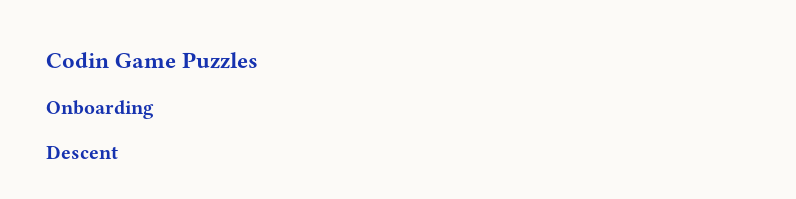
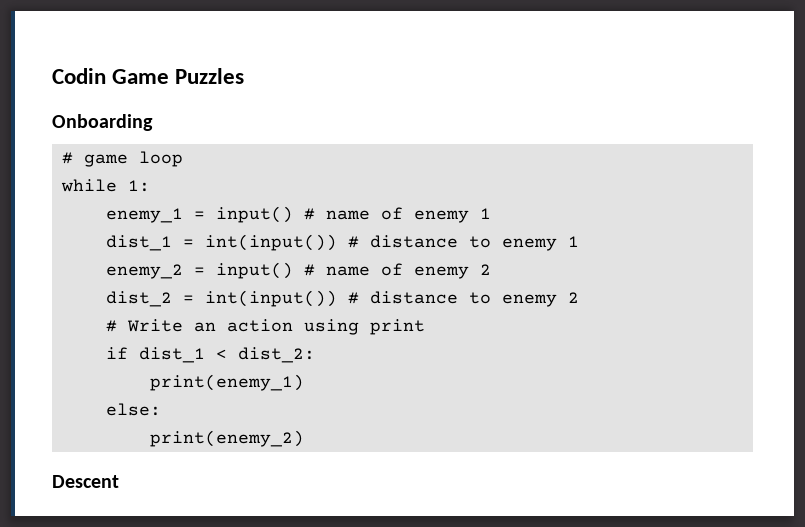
(154, 109) none -> [61,151,183,167] [60,179,150,192] [105,206,491,223] [105,234,579,251] [105,262,491,279] [105,290,579,307] [105,319,425,335] [105,347,315,363] [149,374,304,391] [105,403,161,416] [149,430,304,447] // # game loop // while 1: // enemy_1 = input() # name of enemy 1 // dist_1 = int(input()) # distance to enemy 1 // enemy_2 = input() # name of enemy 2 // dist_2 = int(input()) # distance to enemy 2 // # Write an action using print // if dist_1 < dist_2: // print(enemy_1) // else: // print(enemy_2)

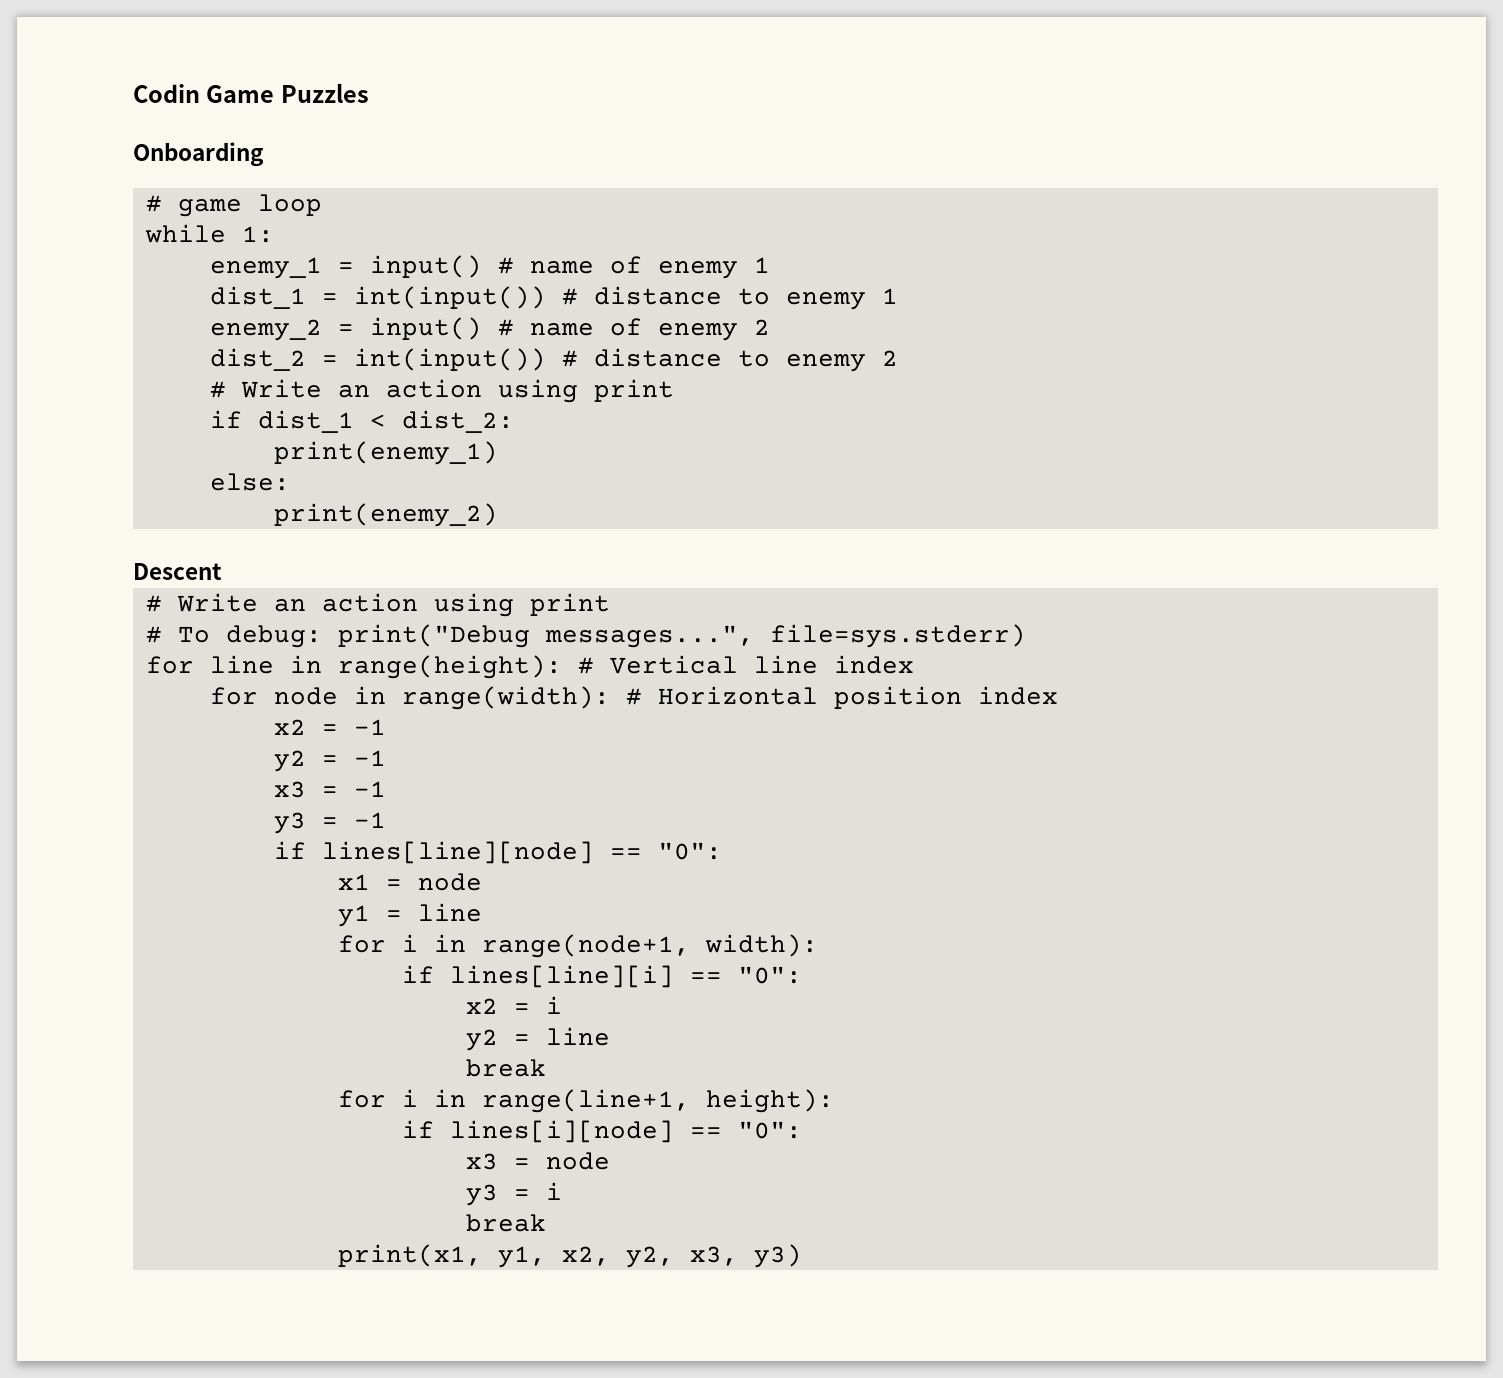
(119, 481) none -> [146,593,611,617] [146,624,1027,648] [146,655,915,679] [210,686,1059,710] [274,719,387,735] [274,750,387,772] [274,781,387,798] [274,812,387,834] [274,841,723,864] [338,873,483,891] [338,903,483,927] [338,934,819,958] [402,965,803,988] [466,996,563,1014] [466,1027,611,1051] [466,1059,547,1077] [338,1089,835,1113] [402,1120,803,1143] [466,1152,611,1170] [466,1182,563,1206] [466,1214,547,1232] [338,1244,803,1268] // # Write an action using print // # To debug: print("Debug messages...", file=sys.stderr) // for line in range(height): # Vertical line index // for node in range(width): # Horizontal position index // x2 = -1 // y2 = -1 // x3 = -1 // y3 = -1 // if lines[line][node] == "0": // x1 = node // y1 = line // for i in range(node+1, width): // if lines[line][i] == "0": // x2 = i // y2 = line // break // for i in range(line+1, height): // if lines[i][node] == "0": // x3 = node // y3 = i // break // print(x1, y1, x2, y2, x3, y3)

